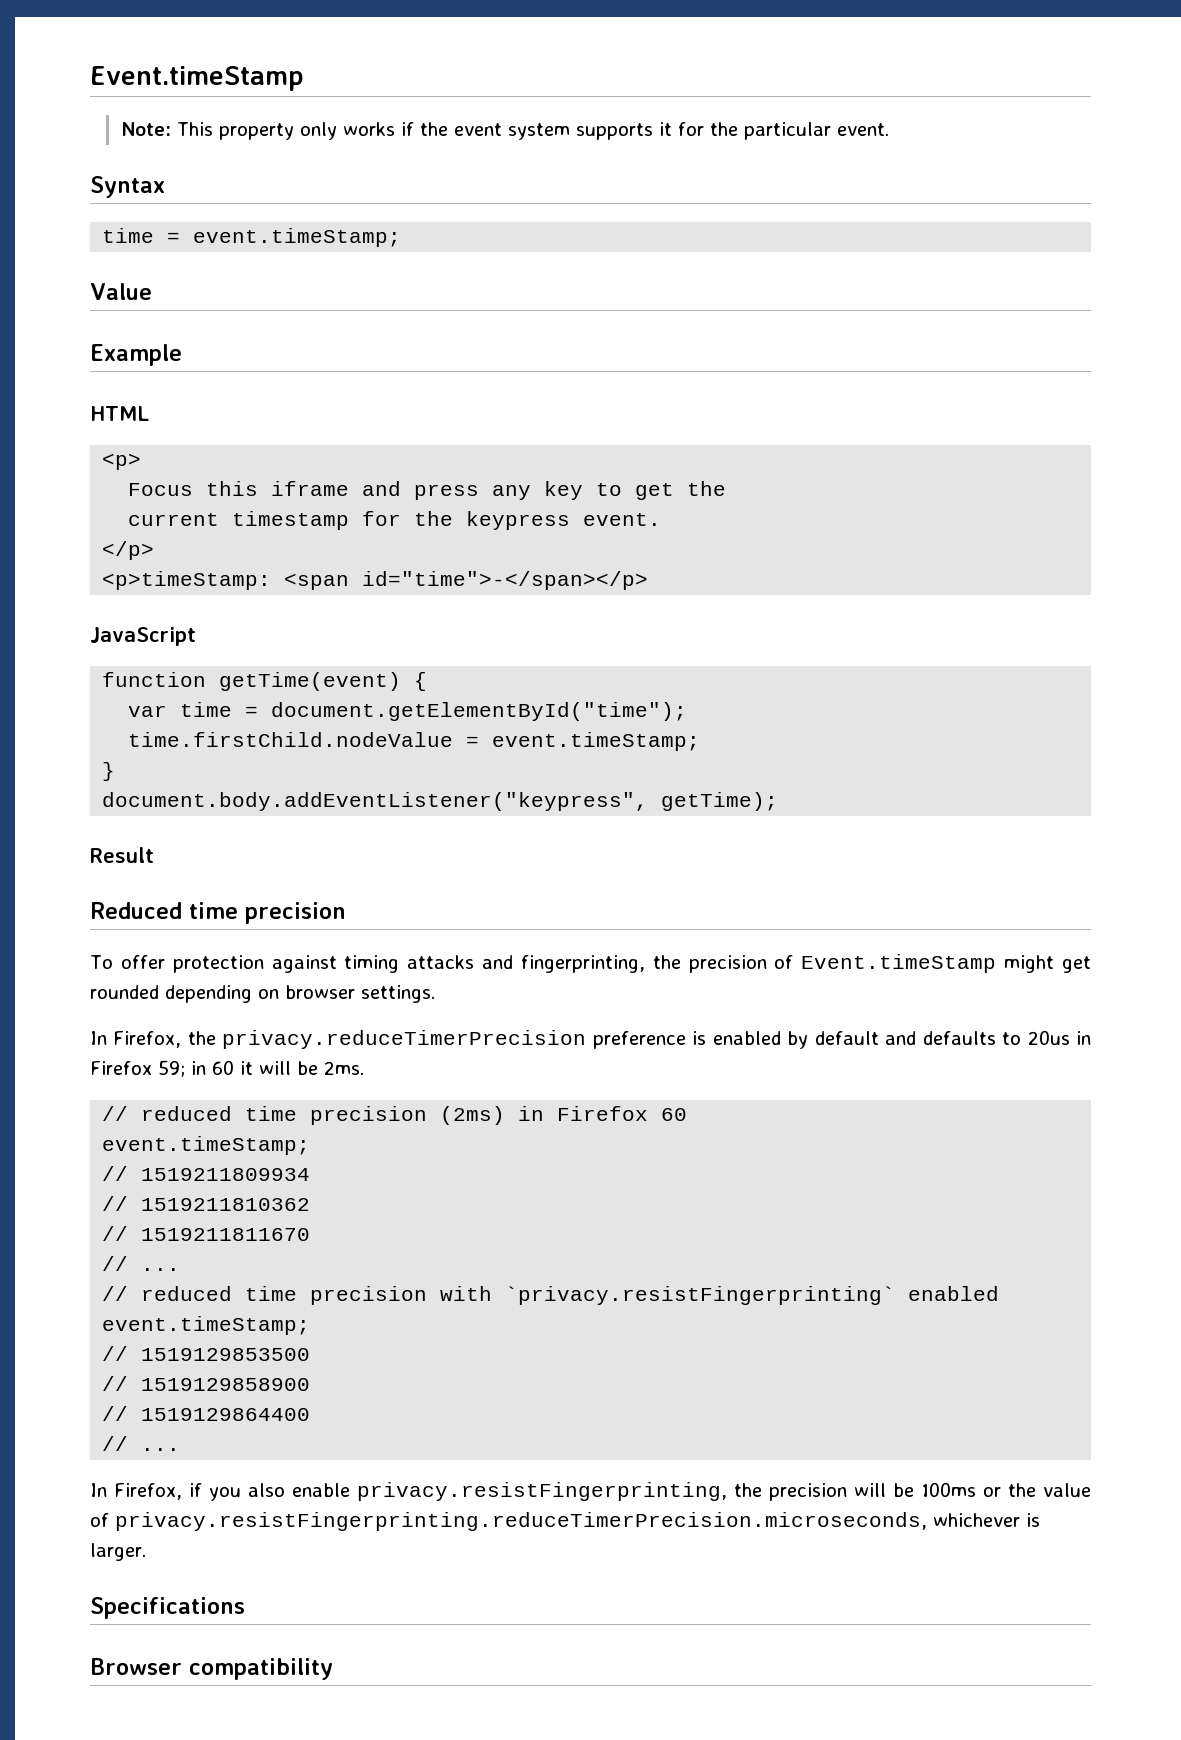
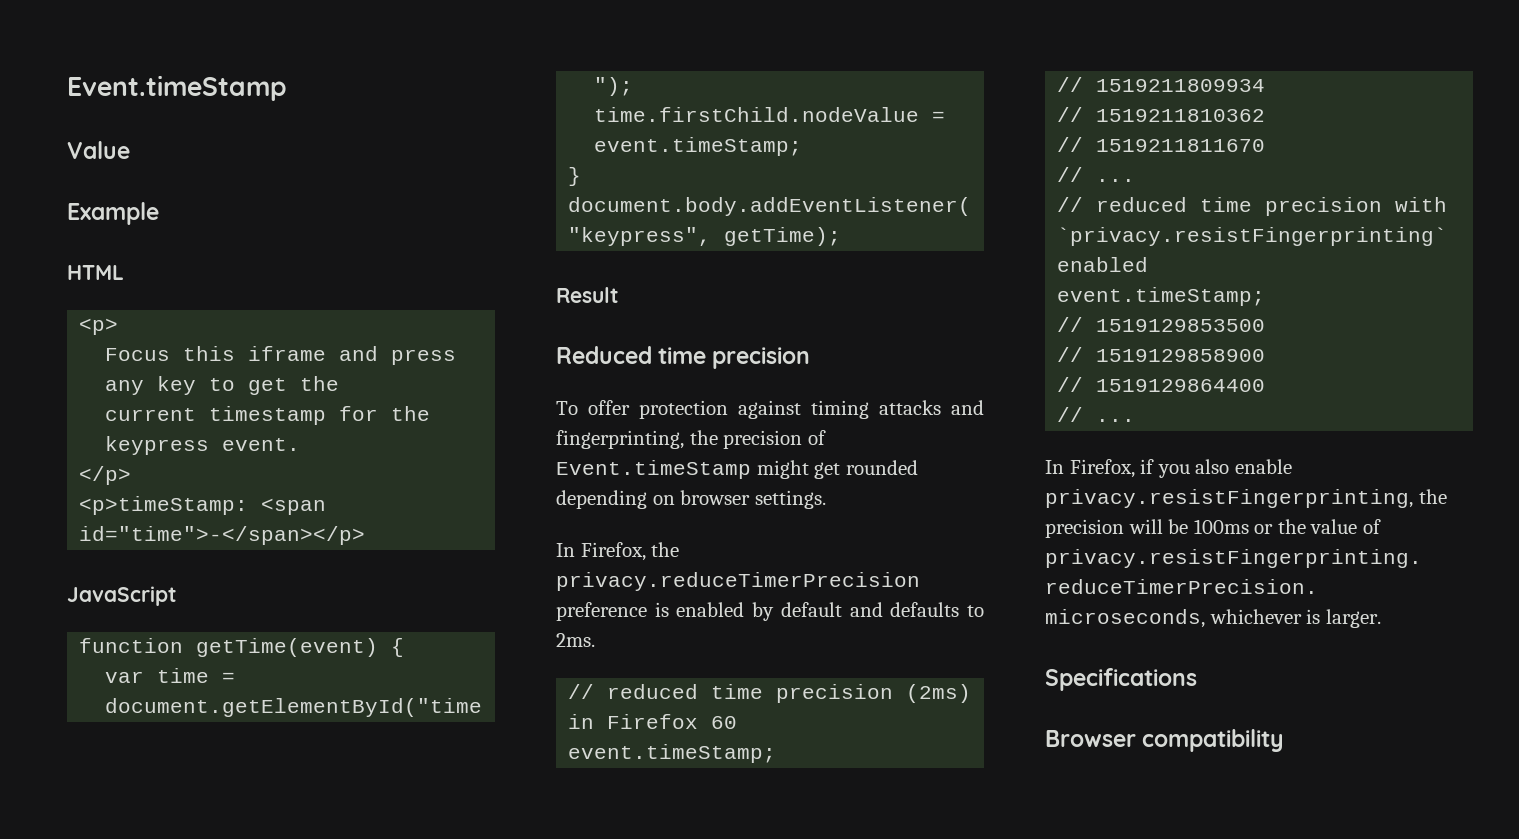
[90,66,304,91] [120,122,889,140] [90,176,165,198] [102,228,402,247] Event.timeStamp // Note: This property only works if the event system supports it for the particular event. // Syntax // time = event.timeStamp; -> [67,75,287,101] Event.timeStamp
[1027,1030,1091,1045] [90,1060,318,1077] 20us in Firefox 59; in 60 it will be -> (984, 611) none

